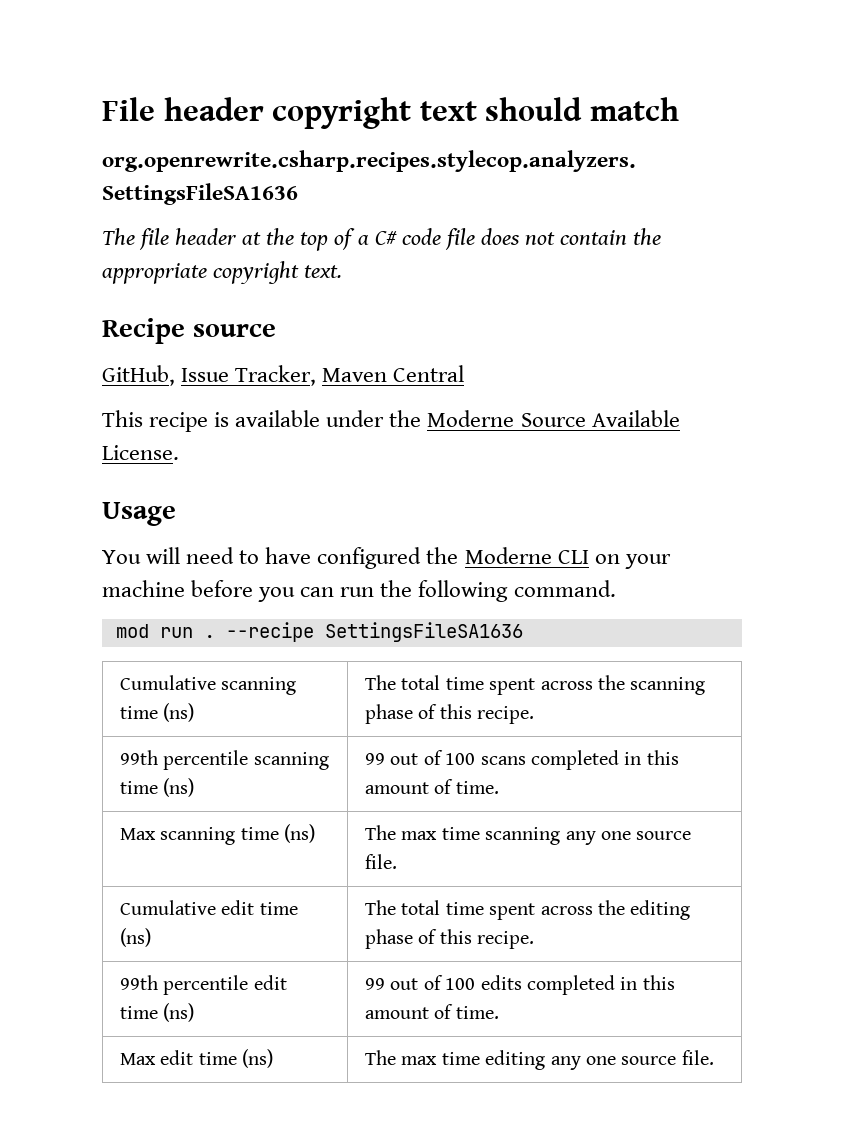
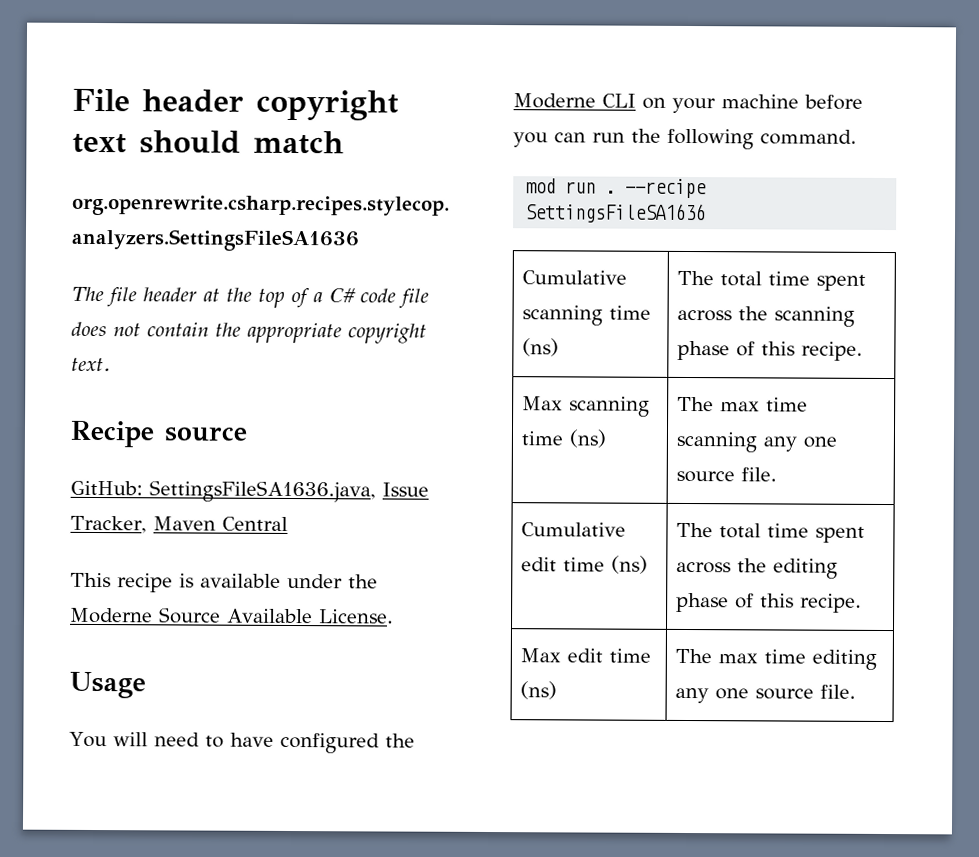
[102,365,175,386] GitHub, -> [70,480,376,503] GitHub: SettingsFileSA1636.java,
[119,750,329,770] [119,778,195,797] [364,750,679,770] [364,779,499,794] // 99th percentile scanning time (ns) | 99 out of 100 scans completed in this amount of time. -> (863, 351) none
[119,975,287,995] [119,1003,195,1022] [364,975,675,995] [364,1004,499,1019] // 99th percentile edit time (ns) | 99 out of 100 edits completed in this amount of time. -> (862, 603) none

